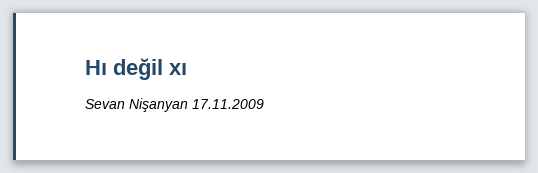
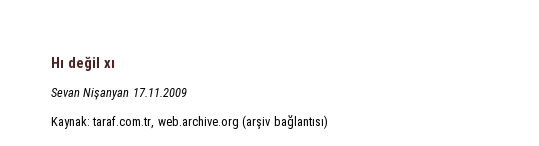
(264, 104) none -> [51,115,328,129] // Kaynak: taraf.com.tr, web.archive.org (arşiv bağlantısı)

